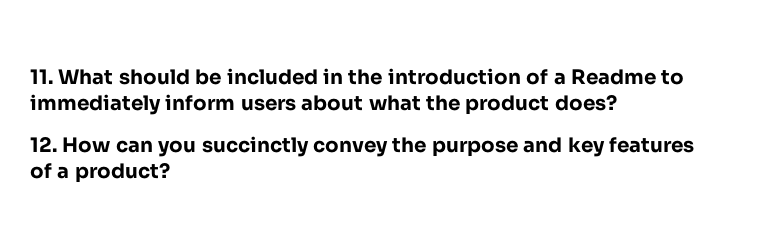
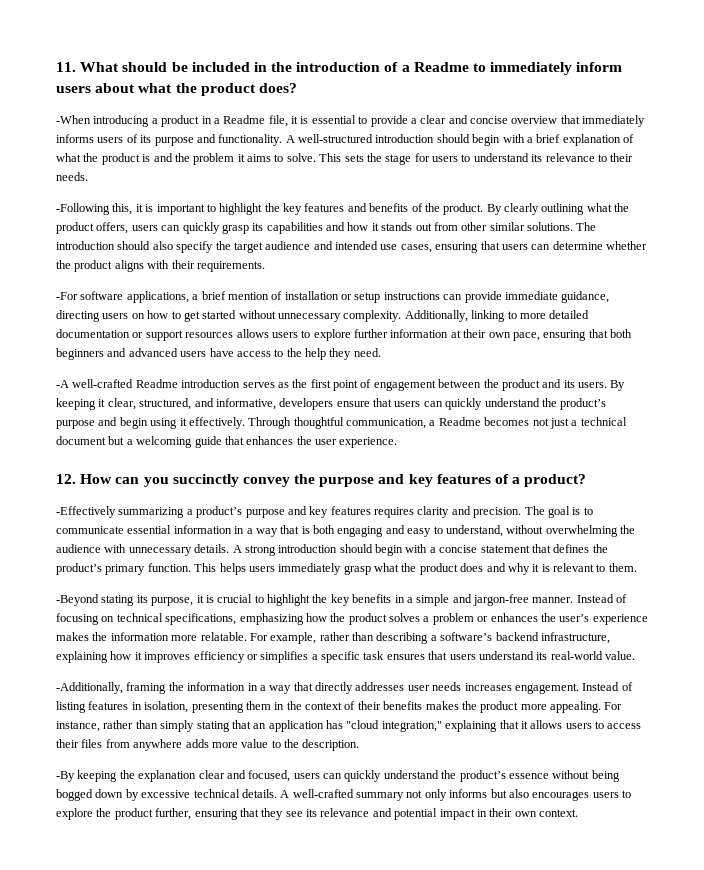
(617, 102) none -> [56,115,646,127] [56,134,634,146] [56,153,634,165] [56,172,88,181] [56,203,630,215] [56,222,597,234] [56,241,647,253] [56,260,265,272] [56,291,610,303] [56,310,590,322] [56,329,632,341] [56,348,381,360] [56,379,626,391] [56,398,607,410] [56,417,627,429] [56,436,398,448] // -When introducing a product in a Readme file, it is essential to provide a clear and concise overview that immediately informs users of its purpose and functionality. A well-structured introduction should begin with a brief explanation of what the product is and the problem it aims to solve. This sets the stage for users to understand its relevance to their needs. // -Following this, it is important to highlight the key features and benefits of the product. By clearly outlining what the product offers, users can quickly grasp its capabilities and how it stands out from other similar solutions. The introduction should also specify the target audience and intended use cases, ensuring that users can determine whether the product aligns with their requirements. // -For software applications, a brief mention of installation or setup instructions can provide immediate guidance, directing users on how to get started without unnecessary complexity. Additionally, linking to more detailed documentation or support resources allows users to explore further information at their own pace, ensuring that both beginners and advanced users have access to the help they need. // -A well-crafted Readme introduction serves as the first point of engagement between the product and its users. By keeping it clear, structured, and informative, developers ensure that users can quickly understand the product’s purpose and begin using it effectively. Through thoughtful communication, a Readme becomes not just a technical document but a welcoming guide that enhances the user experience.
(170, 172) none -> [56,506,593,518] [56,525,635,537] [56,544,608,556] [56,563,637,575] [56,594,628,606] [56,613,648,625] [56,632,610,644] [56,651,635,663] [56,682,633,694] [56,701,623,713] [56,720,642,732] [56,739,360,751] [56,770,620,782] [56,789,631,801] [56,808,578,820] // -Effectively summarizing a product’s purpose and key features requires clarity and precision. The goal is to communicate essential information in a way that is both engaging and easy to understand, without overwhelming the audience with unnecessary details. A strong introduction should begin with a concise statement that defines the product’s primary function. This helps users immediately grasp what the product does and why it is relevant to them. // -Beyond stating its purpose, it is crucial to highlight the key benefits in a simple and jargon-free manner. Instead of focusing on technical specifications, emphasizing how the product solves a problem or enhances the user’s experience makes the information more relatable. For example, rather than describing a software’s backend infrastructure, explaining how it improves efficiency or simplifies a specific task ensures that users understand its real-world value. // -Additionally, framing the information in a way that directly addresses user needs increases engagement. Instead of listing features in isolation, presenting them in the context of their benefits makes the product more appealing. For instance, rather than simply stating that an application has "cloud integration," explaining that it allows users to access their files from anywhere adds more value to the description. // -By keeping the explanation clear and focused, users can quickly understand the product’s essence without being bogged down by excessive technical details. A well-crafted summary not only informs but also encourages users to explore the product further, ensuring that they see its relevance and potential impact in their own context.

